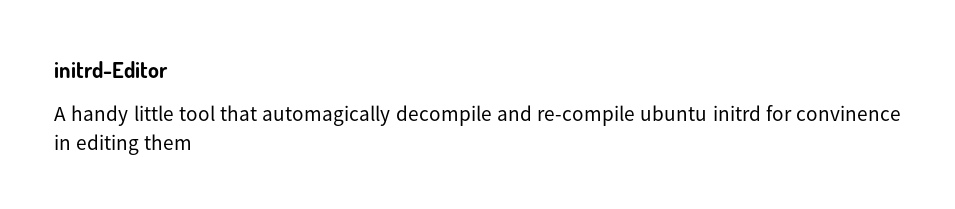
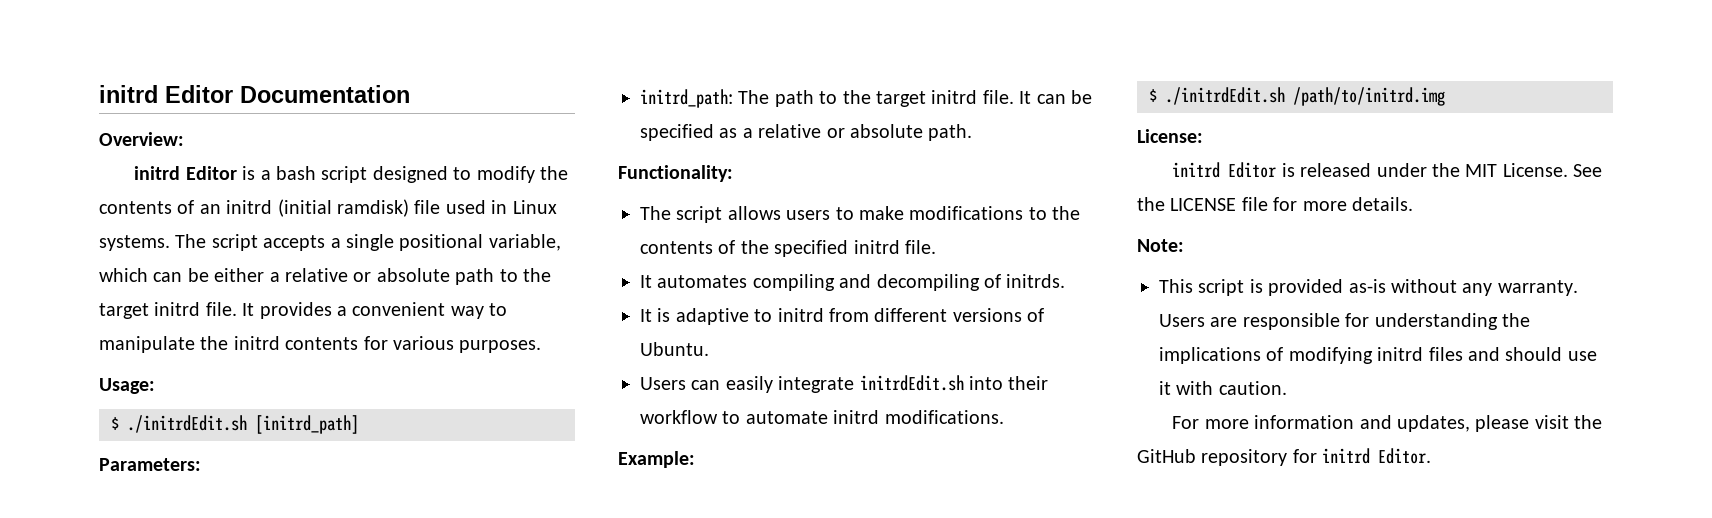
[54,61,168,78] [54,105,901,126] [54,134,193,155] initrd-Editor // A handy little tool that automagically decompile and re-compile ubuntu initrd for convinence in editing them -> [99,85,410,103] [99,132,184,146] [134,166,569,183] [99,199,557,217] [99,234,561,251] [99,268,551,285] [99,302,508,319] [99,336,542,353] [99,378,155,394] [111,415,359,434] [99,458,201,471] [640,89,1092,108] [640,124,973,141] [618,165,733,182] [640,206,1081,223] [640,240,936,257] [640,274,1066,291] [640,308,1045,325] [640,342,709,356] [640,375,1049,393] [640,410,1004,424] [618,451,695,468] [1149,87,1445,106] [1137,129,1203,143] [1172,162,1603,178] [1137,197,1413,211] [1137,239,1184,252] [1159,279,1578,296] [1159,313,1530,330] [1159,347,1597,364] [1159,381,1287,395] [1172,415,1603,432] [1137,448,1432,466] initrd Editor Documentation // Overview: // initrd Editor is a bash script designed to modify the contents of an initrd (initial ramdisk) file used in Linux systems. The script accepts a single positional variable, which can be either a relative or absolute path to the target initrd file. It provides a convenient way to manipulate the initrd contents for various purposes. // Usage: // $ ./initrdEdit.sh [initrd_path] // Parameters: // initrd_path: The path to the target initrd file. It can be specified as a relative or absolute path. // Functionality: // The script allows users to make modifications to the contents of the specified initrd file. // It automates compiling and decompiling of initrds. // It is adaptive to initrd from different versions of Ubuntu. // Users can easily integrate initrdEdit.sh into their workflow to automate initrd modifications. // Example: // $ ./initrdEdit.sh /path/to/initrd.img // License: // initrd Editor is released under the MIT License. See the LICENSE file for more details. // Note: // This script is provided as-is without any warranty. Users are responsible for understanding the implications of modifying initrd files and should use it with caution. // For more information and updates, please visit the GitHub repository for initrd Editor.

